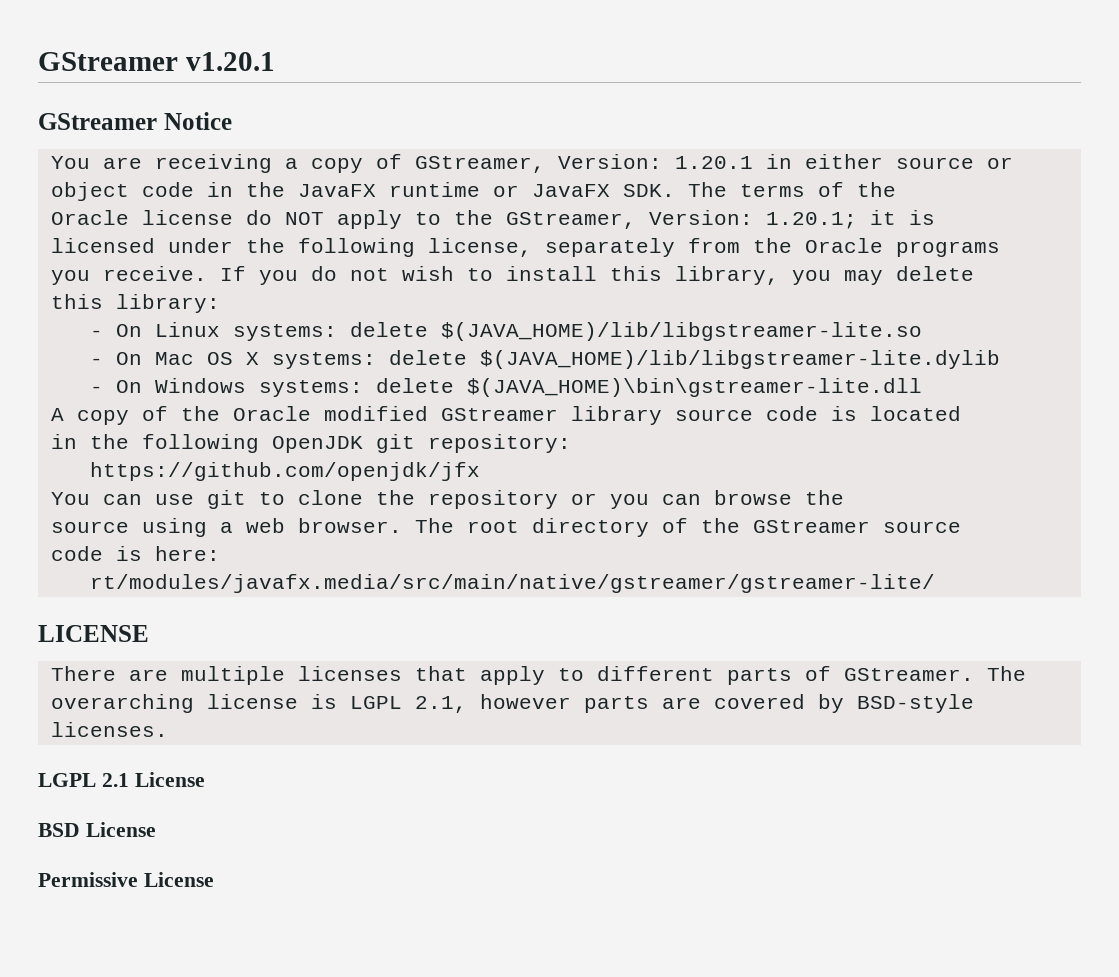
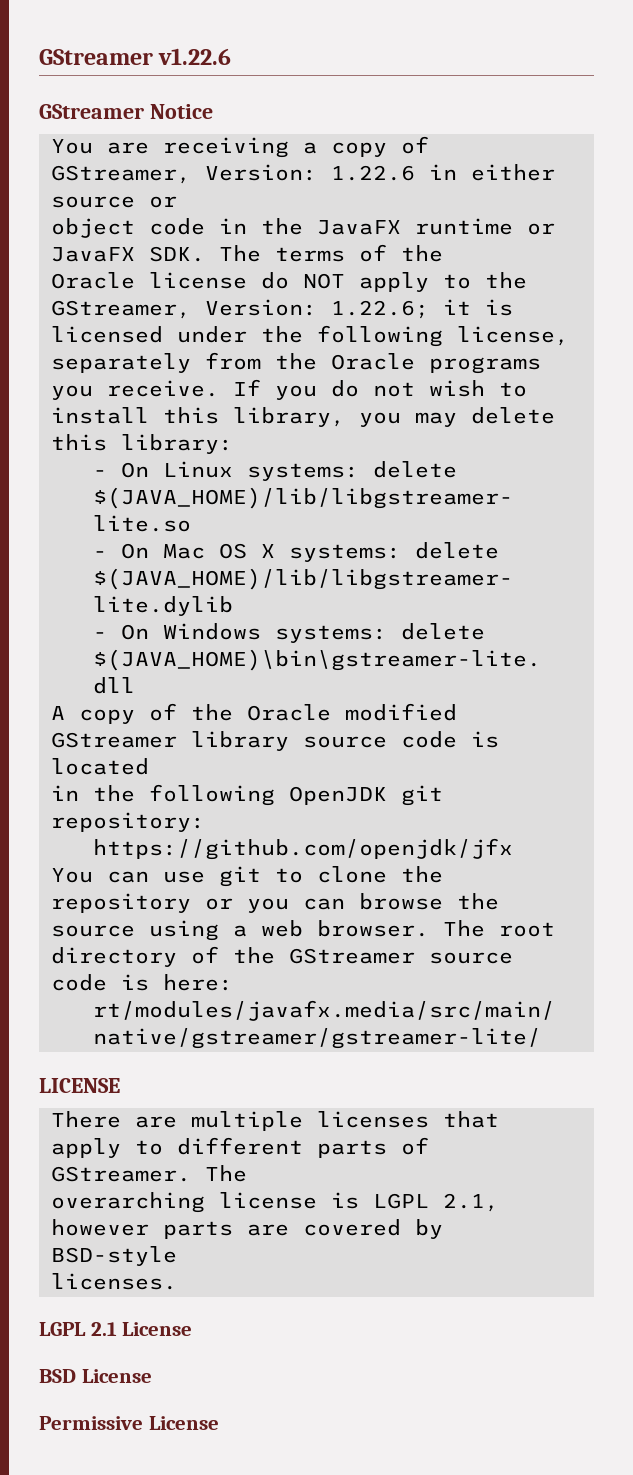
[38,52,275,71] GStreamer v1.20.1 -> [39,48,232,65] GStreamer v1.22.6
[674,156,753,169] 1.20.1 -> [331,165,416,181] 1.22.6
[765,212,857,229] 1.20.1; -> [331,300,430,319] 1.22.6;

